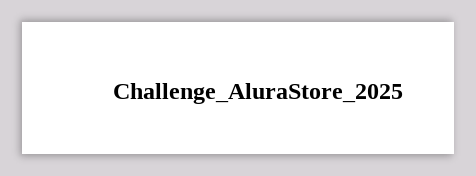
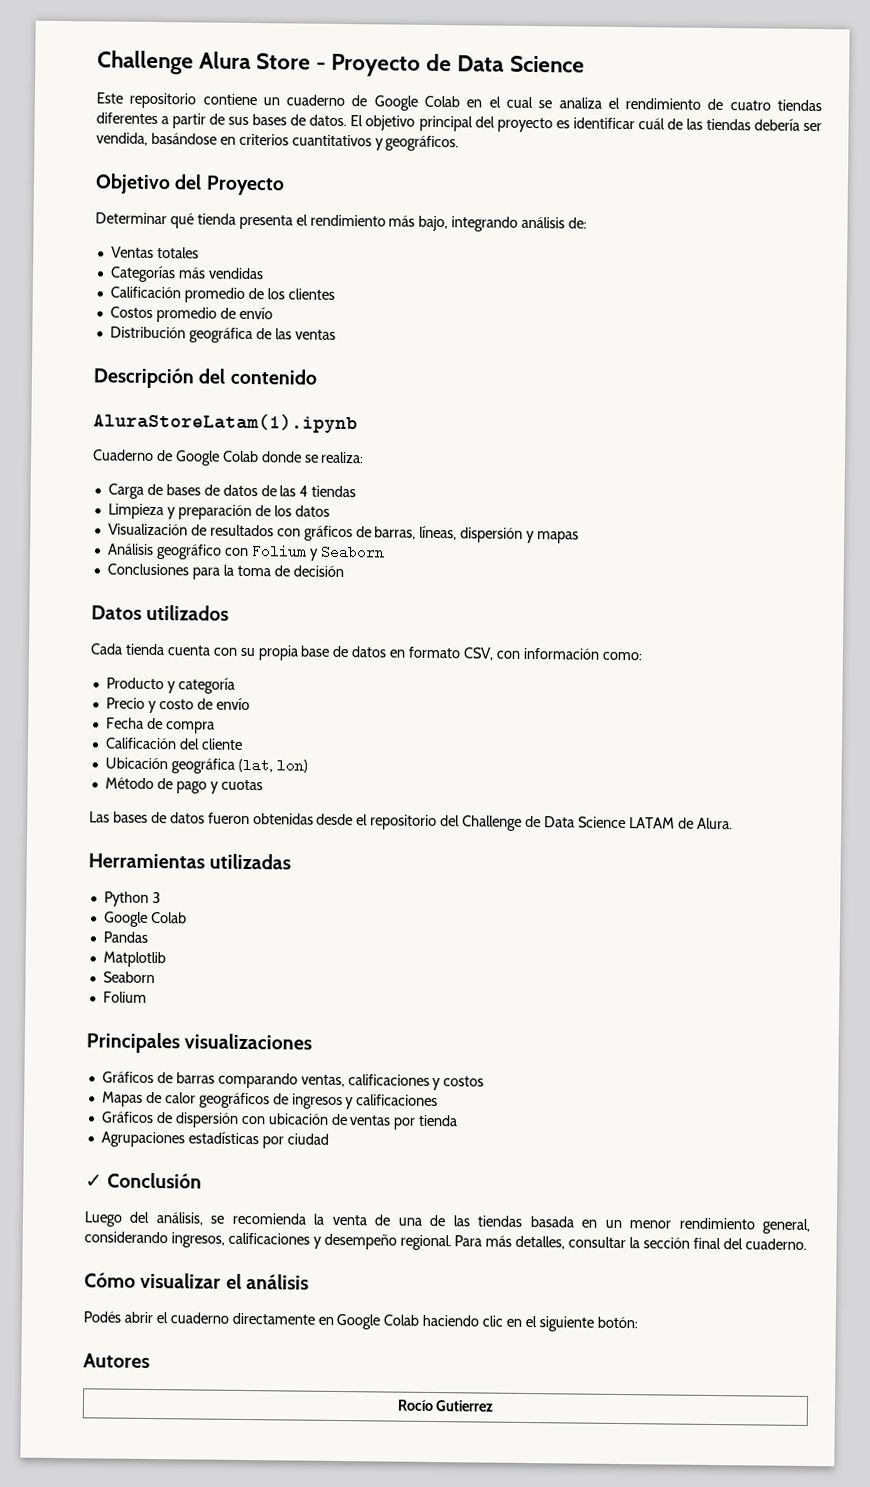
[113,83,403,104] Challenge_AluraStore_2025 -> [97,50,585,77] [96,92,822,112] [96,112,822,133] [96,132,460,152] [95,173,285,196] [95,212,588,232] [110,246,199,259] [109,265,264,283] [109,286,335,303] [109,306,273,323] [109,326,336,344] [93,367,317,389] [93,412,358,434] [92,449,365,466] [107,483,357,499] [107,503,330,521] [107,523,580,544] [106,543,385,561] [106,563,344,580] [91,604,230,621] [90,643,642,661] [105,677,235,694] [105,697,250,714] [105,717,215,734] [104,737,243,750] [104,757,308,774] [104,777,263,794] [89,811,733,831] [88,853,292,870] [103,891,161,907] [103,911,187,927] [102,931,148,943] [102,951,166,968] [102,971,155,984] [102,991,147,1003] [86,1032,313,1054] [101,1071,485,1091] [101,1091,439,1110] [100,1111,459,1130] [100,1131,329,1149] [85,1172,203,1189] [84,1211,811,1235] [84,1231,807,1251] [84,1272,309,1290] [83,1311,638,1332] [83,1353,150,1368] [396,1399,495,1412] Challenge Alura Store - Proyecto de Data Science // Este repositorio contiene un cuaderno de Google Colab en el cual se analiza el rendimiento de cuatro tiendas diferentes a partir de sus bases de datos. El objetivo principal del proyecto es identificar cuál de las tiendas debería ser vendida, basándose en criterios cuantitativos y geográficos. // Objetivo del Proyecto // Determinar qué tienda presenta el rendimiento más bajo, integrando análisis de: // Ventas totales // Categorías más vendidas // Calificación promedio de los clientes // Costos promedio de envío // Distribución geográfica de las ventas // Descripción del contenido // AluraStoreLatam(1).ipynb // Cuaderno de Google Colab donde se realiza: // Carga de bases de datos de las 4 tiendas // Limpieza y preparación de los datos // Visualización de resultados con gráficos de barras, líneas, dispersión y mapas // Análisis geográfico con Folium y Seaborn // Conclusiones para la toma de decisión // Datos utilizados // Cada tienda cuenta con su propia base de datos en formato CSV, con información como: // Producto y categoría // Precio y costo de envío // Fecha de compra // Calificación del cliente // Ubicación geográfica (lat, lon) // Método de pago y cuotas // Las bases de datos fueron obtenidas desde el repositorio del Challenge de Data Science LATAM de Alura. // Herramientas utilizadas // Python 3 // Google Colab // Pandas // Matplotlib // Seaborn // Folium // Principales visualizaciones // Gráficos de barras comparando ventas, calificaciones y costos // Mapas de calor geográficos de ingresos y calificaciones // Gráficos de dispersión con ubicación de ventas por tienda // Agrupaciones estadísticas por ciudad // ✓ Conclusión // Luego del análisis, se recomienda la venta de una de las tiendas basada en un menor rendimiento general, considerando ingresos, calificaciones y desempeño regional. Para más detalles, consultar la sección final del cuaderno. // Cómo visualizar el análisis // Podés abrir el cuaderno directamente en Google Colab haciendo clic en el siguiente botón: // Autores // Rocío Gutierrez

